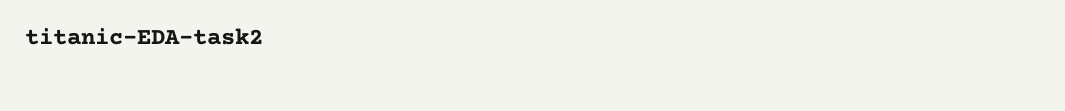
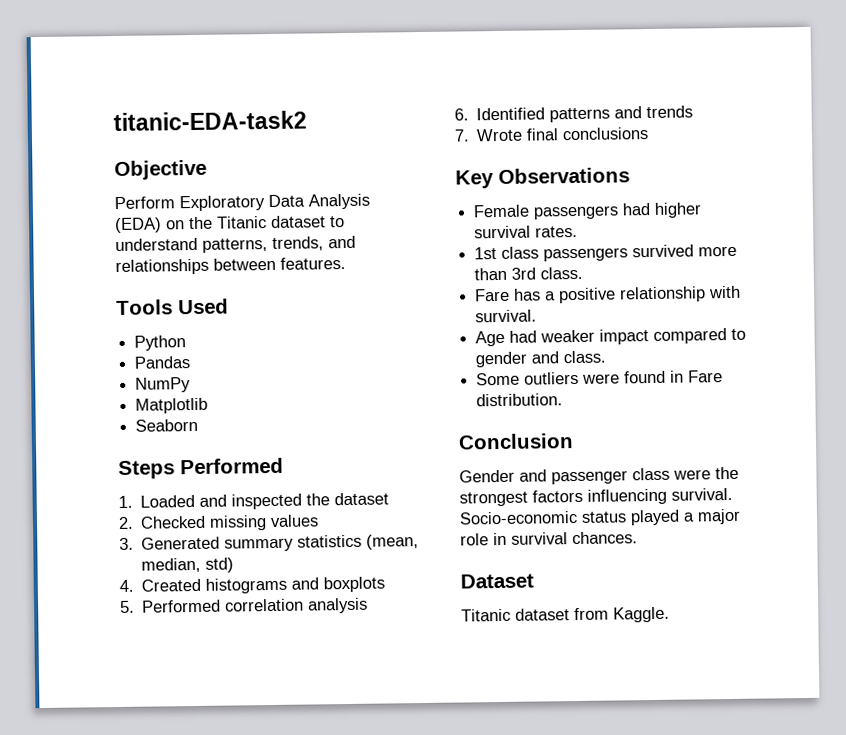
(263, 36) none -> [114,159,207,181] [114,193,370,212] [115,215,345,234] [115,235,356,253] [115,257,346,276] [116,298,229,316] [134,335,187,351] [134,356,191,369] [135,377,192,393] [135,397,209,414] [135,418,199,432] [118,457,284,479] [118,492,390,510] [118,514,320,531] [119,534,420,552] [141,557,235,573] [119,576,386,594] [120,597,369,614] [454,105,694,123] [454,127,650,142] [455,167,630,189] [473,202,703,220] [474,225,579,239] [474,244,738,262] [474,266,584,281] [474,285,742,304] [475,309,538,323] [475,328,747,347] [475,350,607,368] [476,370,724,386] [476,393,564,407] [458,433,574,450] [459,466,739,485] [459,487,733,507] [459,508,741,526] [460,531,638,546] [460,573,534,589] [461,606,670,623] // Objective // Perform Exploratory Data Analysis (EDA) on the Titanic dataset to understand patterns, trends, and relationships between features. // Tools Used // Python // Pandas // NumPy // Matplotlib // Seaborn // Steps Performed // 1. Loaded and inspected the dataset // 2. Checked missing values // 3. Generated summary statistics (mean, median, std) // 4. Created histograms and boxplots // 5. Performed correlation analysis // 6. Identified patterns and trends // 7. Wrote final conclusions // Key Observations // Female passengers had higher survival rates. // 1st class passengers survived more than 3rd class. // Fare has a positive relationship with survival. // Age had weaker impact compared to gender and class. // Some outliers were found in Fare distribution. // Conclusion // Gender and passenger class were the strongest factors influencing survival. Socio-economic status played a major role in survival chances. // Dataset // Titanic dataset from Kaggle.

